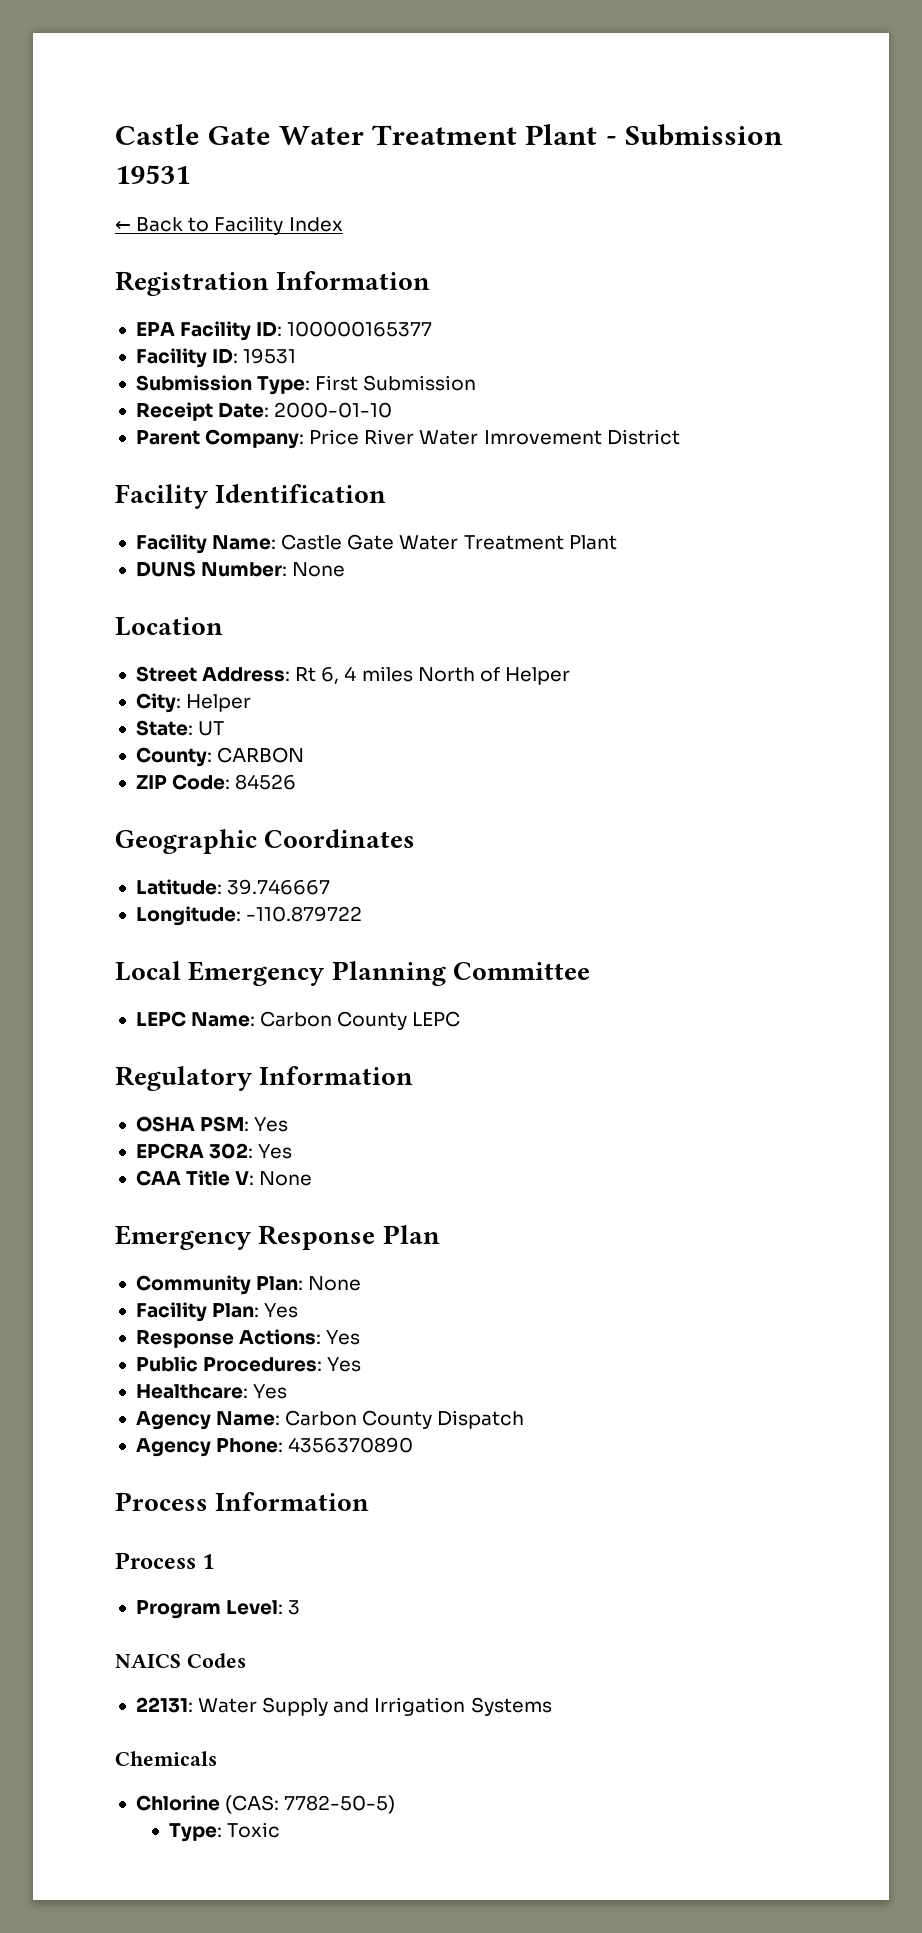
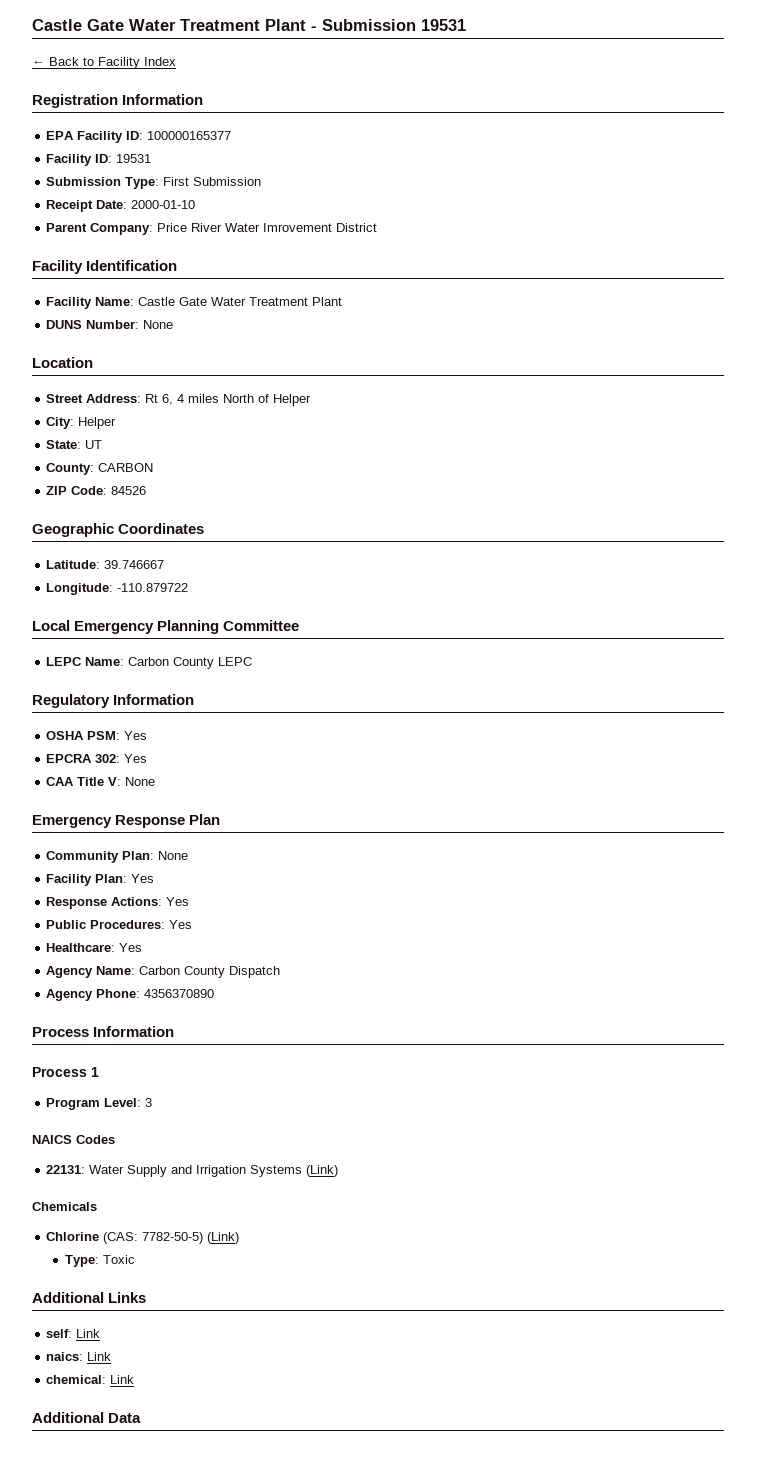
(552, 1706) none -> [306,1165,339,1177] (Link)
(396, 1804) none -> [207,1232,240,1244] (Link)
(281, 1830) none -> [32,1292,147,1303] [46,1329,101,1338] [46,1352,112,1361] [46,1375,135,1384] [32,1412,142,1423] // Additional Links // self: Link // naics: Link // chemical: Link // Additional Data

